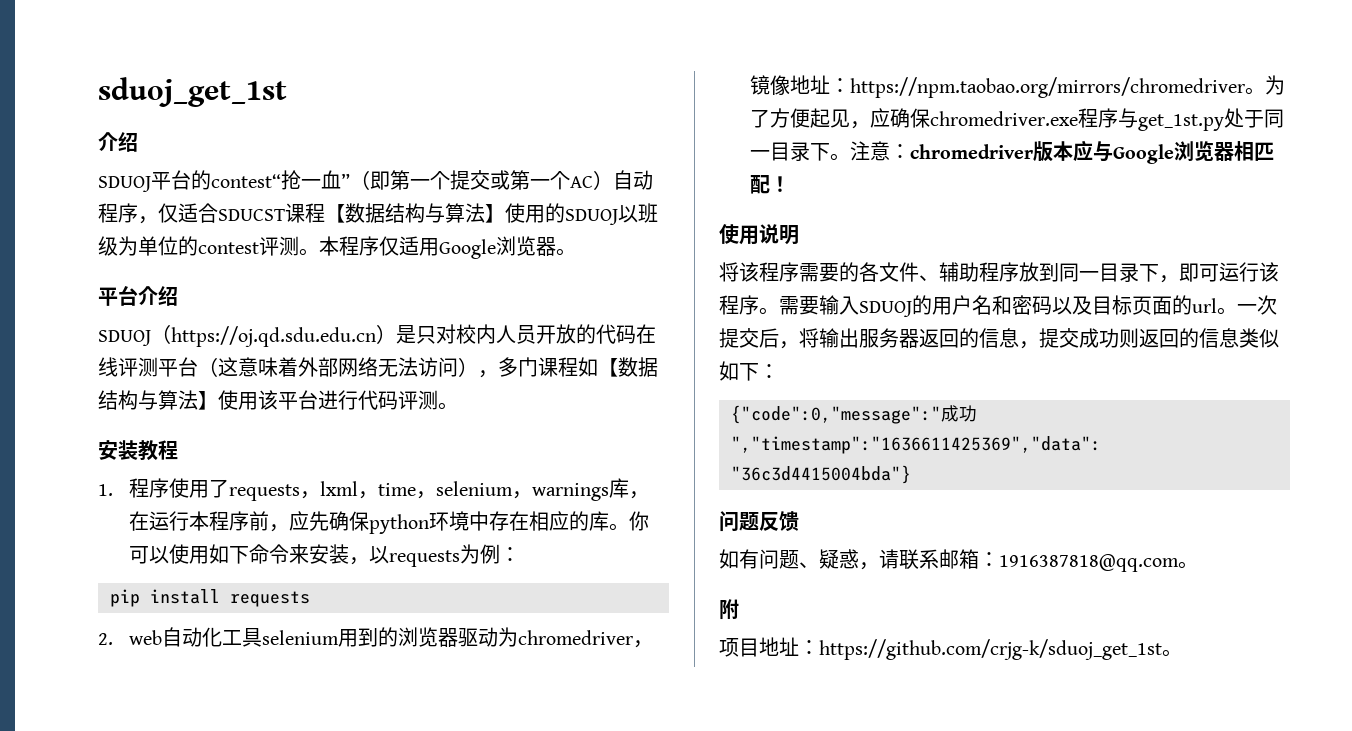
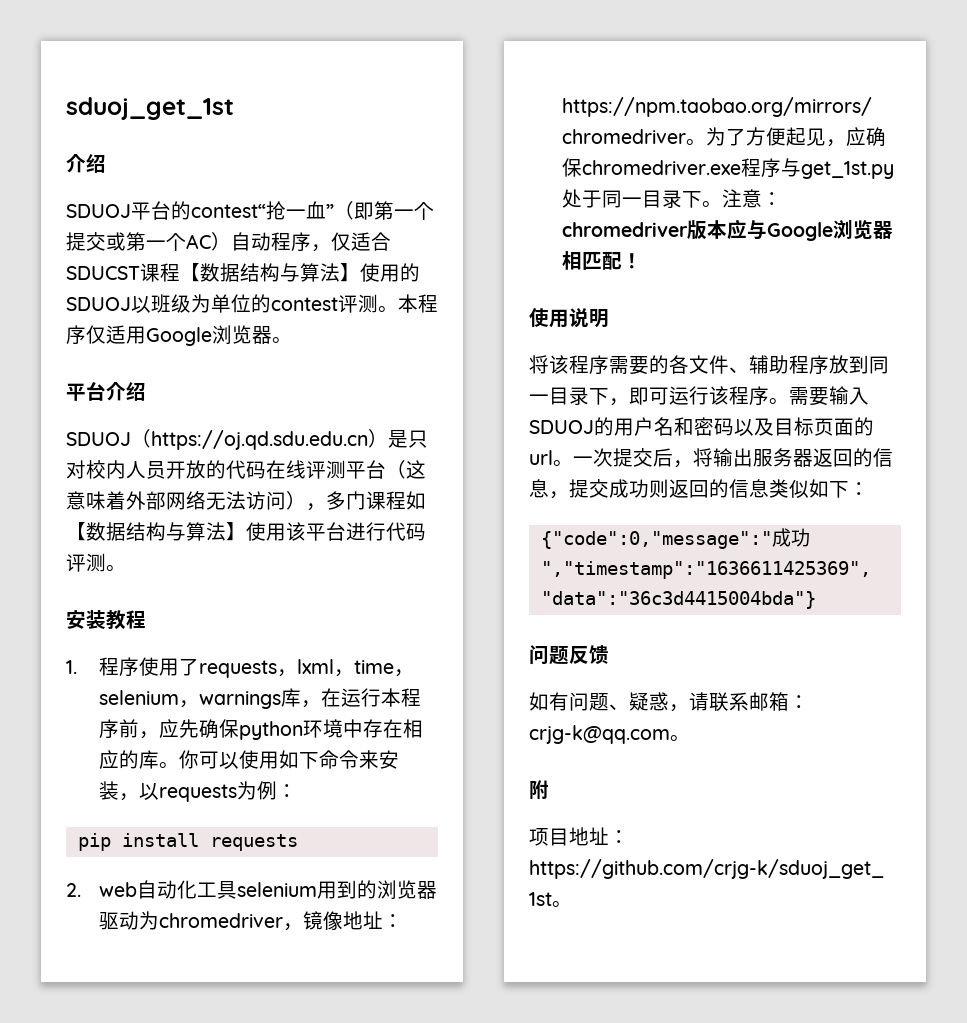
[999,554,1179,572] 1916387818@qq.com -> [529,725,670,744] crjg-k@qq.com

